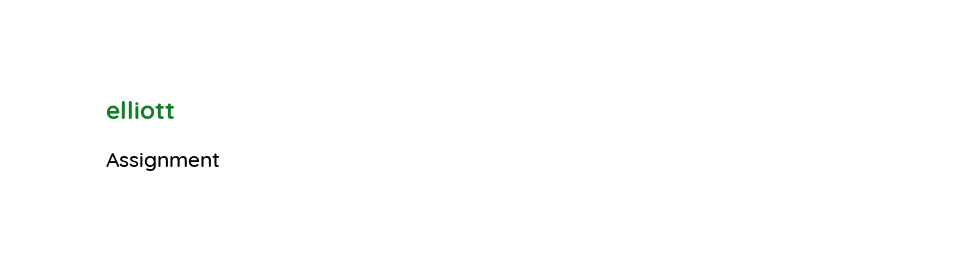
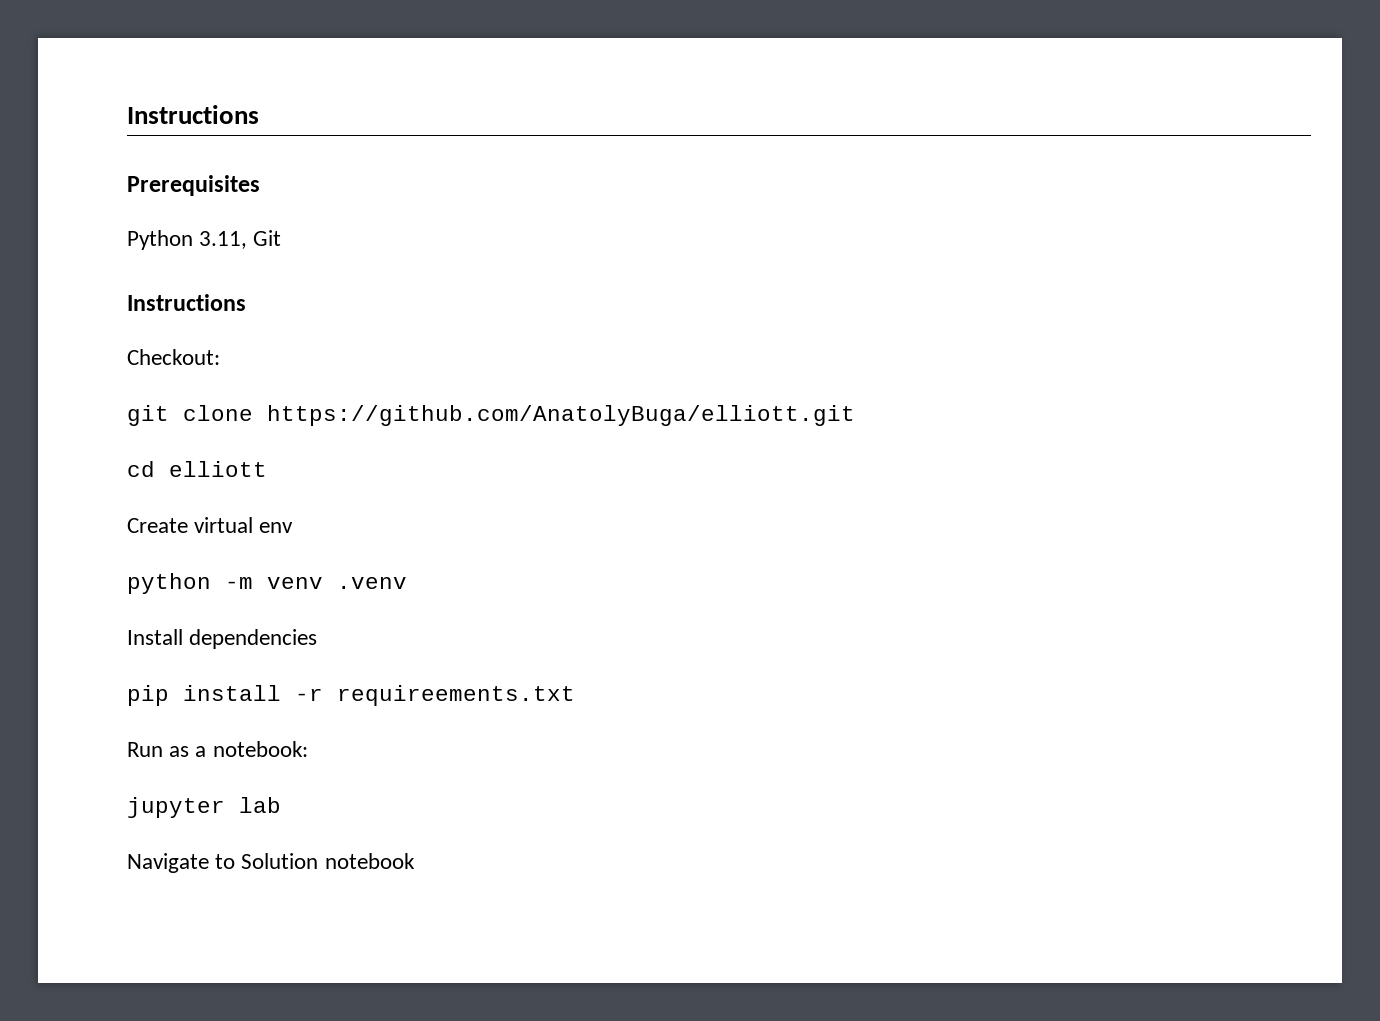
[106,101,175,119] [106,152,220,171] elliott // Assignment -> [127,105,259,124] [127,175,260,196] [127,230,282,250] [127,294,246,311] [127,349,220,365] [127,405,855,426] [127,461,267,477] [127,517,294,533] [127,573,407,594] [127,629,318,649] [127,685,575,706] [127,741,308,757] [127,797,281,818] [127,853,415,873] Instructions // Prerequisites // Python 3.11, Git // Instructions // Checkout: // git clone https://github.com/AnatolyBuga/elliott.git // cd elliott // Create virtual env // python -m venv .venv // Install dependencies // pip install -r requireements.txt // Run as a notebook: // jupyter lab // Navigate to Solution notebook

